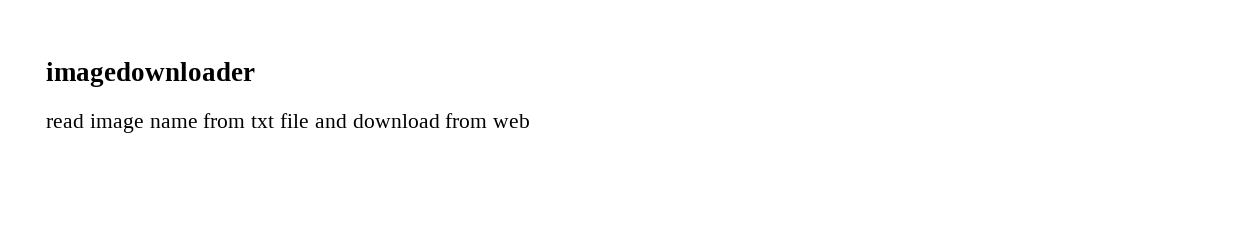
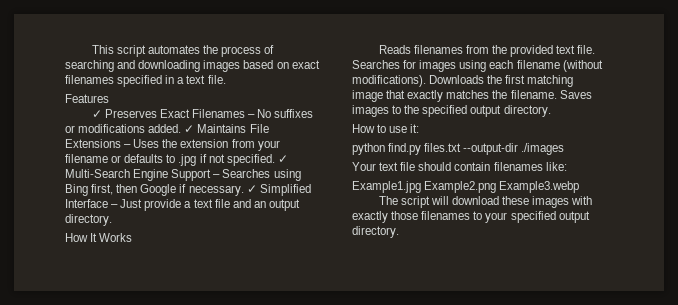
[46,62,255,87] [46,113,531,133] imagedownloader // read image name from txt file and download from web -> [91,45,275,57] [65,60,320,72] [65,75,226,87] [65,94,109,103] [91,109,314,118] [65,124,269,133] [65,139,280,151] [65,154,288,166] [65,169,301,181] [65,184,311,196] [65,199,300,211] [65,214,112,226] [65,233,133,242] [378,45,596,57] [352,60,603,72] [352,75,574,87] [352,90,592,102] [352,105,551,117] [352,124,420,133] [352,143,565,155] [352,162,567,171] [352,181,580,193] [378,196,593,208] [352,211,590,223] [352,226,399,238] This script automates the process of searching and downloading images based on exact filenames specified in a text file. // Features // ✓ Preserves Exact Filenames – No suffixes or modifications added. ✓ Maintains File Extensions – Uses the extension from your filename or defaults to .jpg if not specified. ✓ Multi-Search Engine Support – Searches using Bing first, then Google if necessary. ✓ Simplified Interface – Just provide a text file and an output directory. // How It Works // Reads filenames from the provided text file. Searches for images using each filename (without modifications). Downloads the first matching image that exactly matches the filename. Saves images to the specified output directory. // How to use it: // python find.py files.txt --output-dir ./images // Your text file should contain filenames like: // Example1.jpg Example2.png Example3.webp // The script will download these images with exactly those filenames to your specified output directory.

